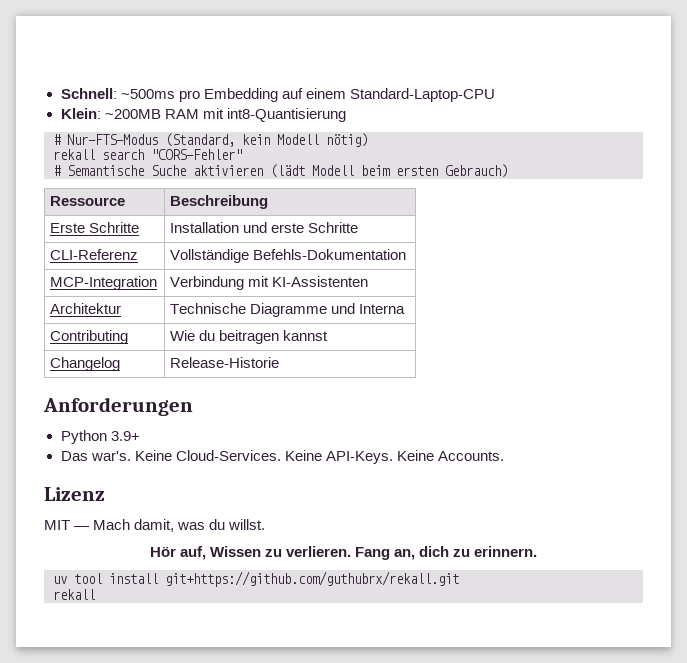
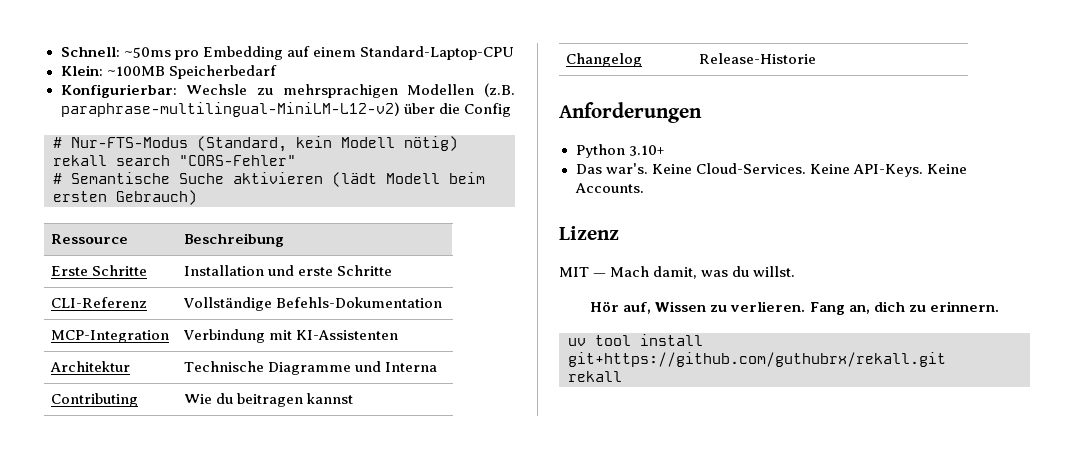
[120,89,175,99] ~500ms -> [123,47,171,58] ~50ms
[104,108,346,122] ~200MB RAM mit int8-Quantisierung -> [106,65,277,79] [60,83,515,98] [60,102,511,117] ~100MB Speicherbedarf // Konfigurierbar: Wechsle zu mehrsprachigen Modellen (z.B. paraphrase-multilingual-MiniLM-L12-v2) über die Config
[110,431,140,441] 3.9+ -> [628,145,665,156] 3.10+

